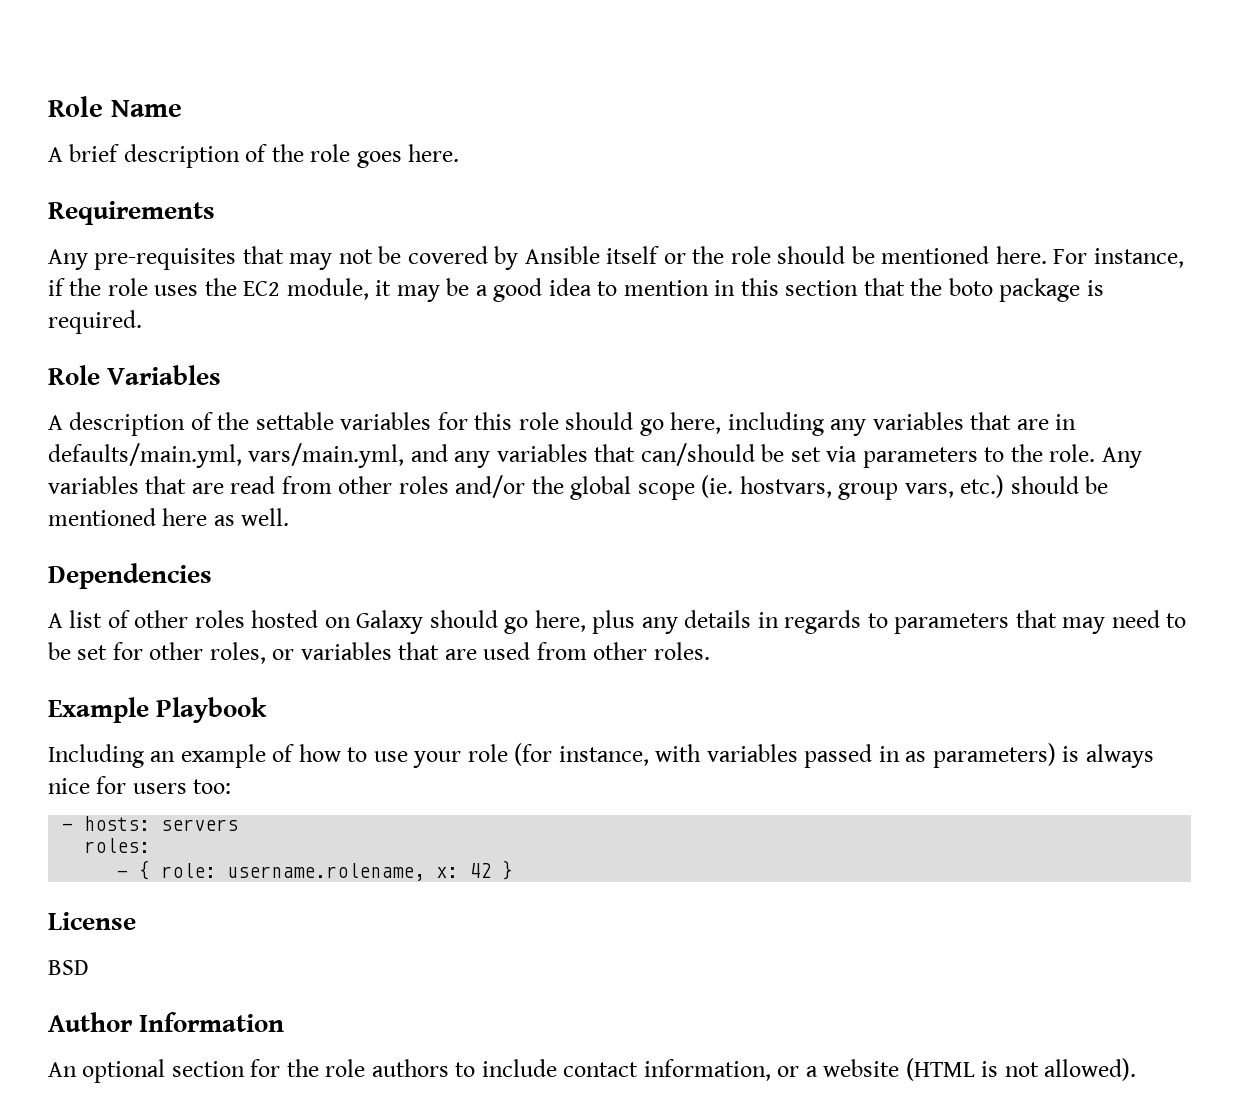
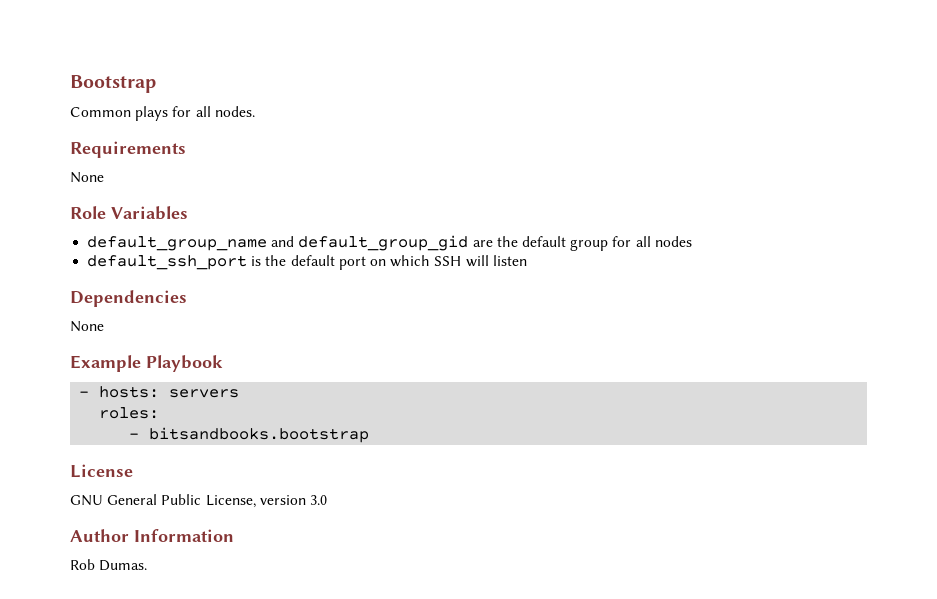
[48,96,182,117] [48,144,460,168] [48,201,215,225] [48,246,1184,270] [48,278,1104,302] [48,310,142,334] [48,365,222,385] [48,412,1077,436] [48,443,1142,468] [48,475,1109,500] [48,508,290,526] [48,563,212,589] [48,610,1187,634] [48,642,710,664] [48,697,268,723] [48,743,1154,768] [48,776,232,794] Role Name // A brief description of the role goes here. // Requirements // Any pre-requisites that may not be covered by Ansible itself or the role should be mentioned here. For instance, if the role uses the EC2 module, it may be a good idea to mention in this section that the boto package is required. // Role Variables // A description of the settable variables for this role should go here, including any variables that are in defaults/main.yml, vars/main.yml, and any variables that can/should be set via parameters to the role. Any variables that are read from other roles and/or the global scope (ie. hostvars, group vars, etc.) should be mentioned here as well. // Dependencies // A list of other roles hosted on Galaxy should go here, plus any details in regards to parameters that may need to be set for other roles, or variables that are used from other roles. // Example Playbook // Including an example of how to use your role (for instance, with variables passed in as parameters) is always nice for users too: -> [70,75,156,93] [70,106,255,121] [70,141,186,158] [70,172,104,183] [70,206,188,220] [87,235,692,251] [87,255,527,270] [70,290,187,307] [70,321,104,332] [70,355,223,372] Bootstrap // Common plays for all nodes. // Requirements // None // Role Variables // default_group_name and default_group_gid are the default group for all nodes // default_ssh_port is the default port on which SSH will listen // Dependencies // None // Example Playbook
[139,860,514,881] [48,912,136,930] [48,960,89,975] [48,1012,285,1032] [48,1058,1137,1083] { role: username.rolename, x: 42 } // License // BSD // Author Information // An optional section for the role authors to include contact information, or a website (HTML is not allowed). -> [149,427,370,443] [70,464,133,478] [70,494,327,508] [70,529,234,542] [70,559,148,571] bitsandbooks.bootstrap // License // GNU General Public License, version 3.0 // Author Information // Rob Dumas.

